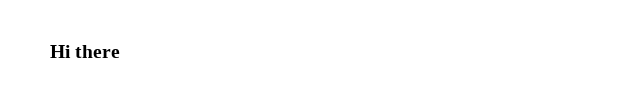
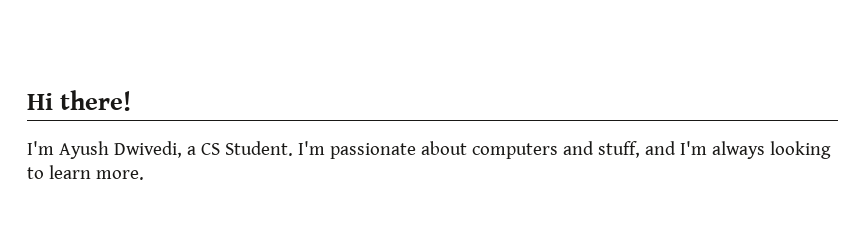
[75,45,121,58] there -> [60,90,132,111] [27,141,831,159] [27,165,144,180] there! // I'm Ayush Dwivedi, a CS Student. I'm passionate about computers and stuff, and I'm always looking to learn more.

